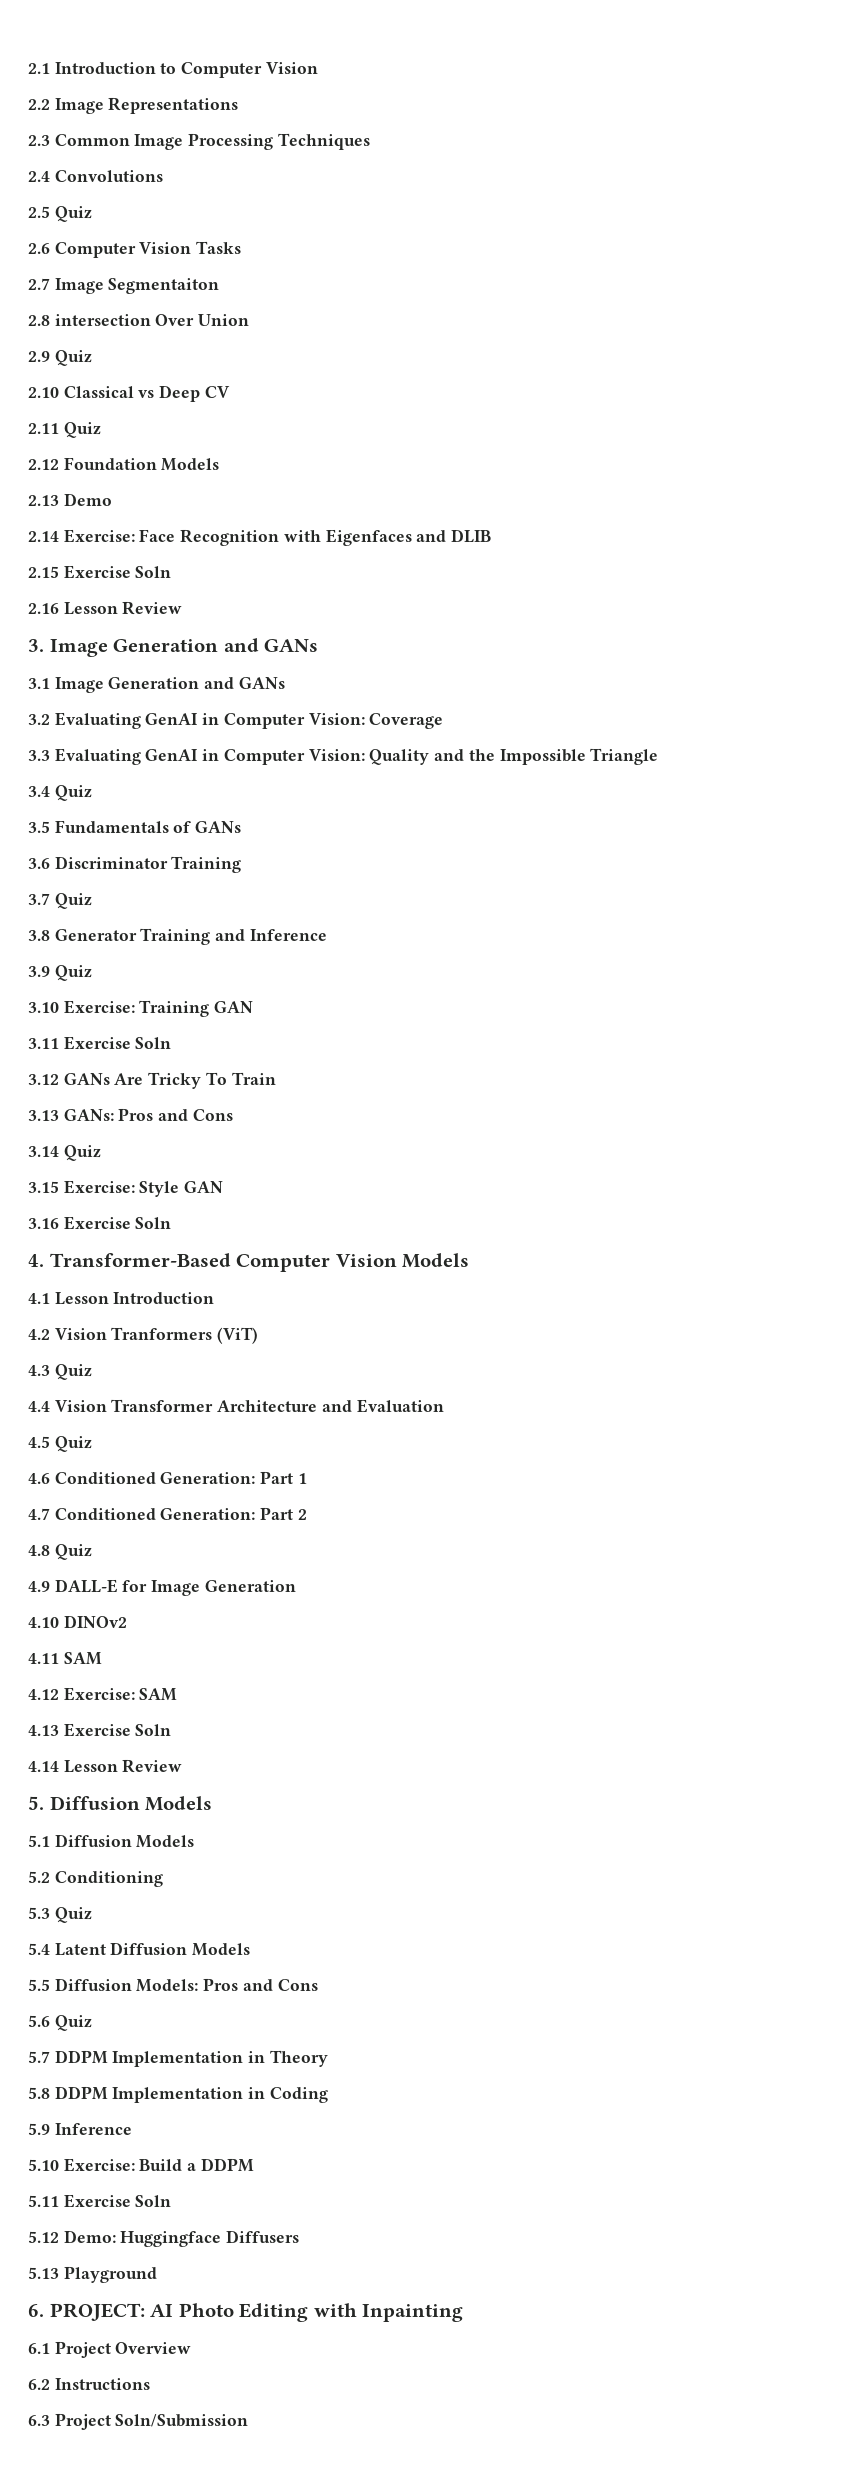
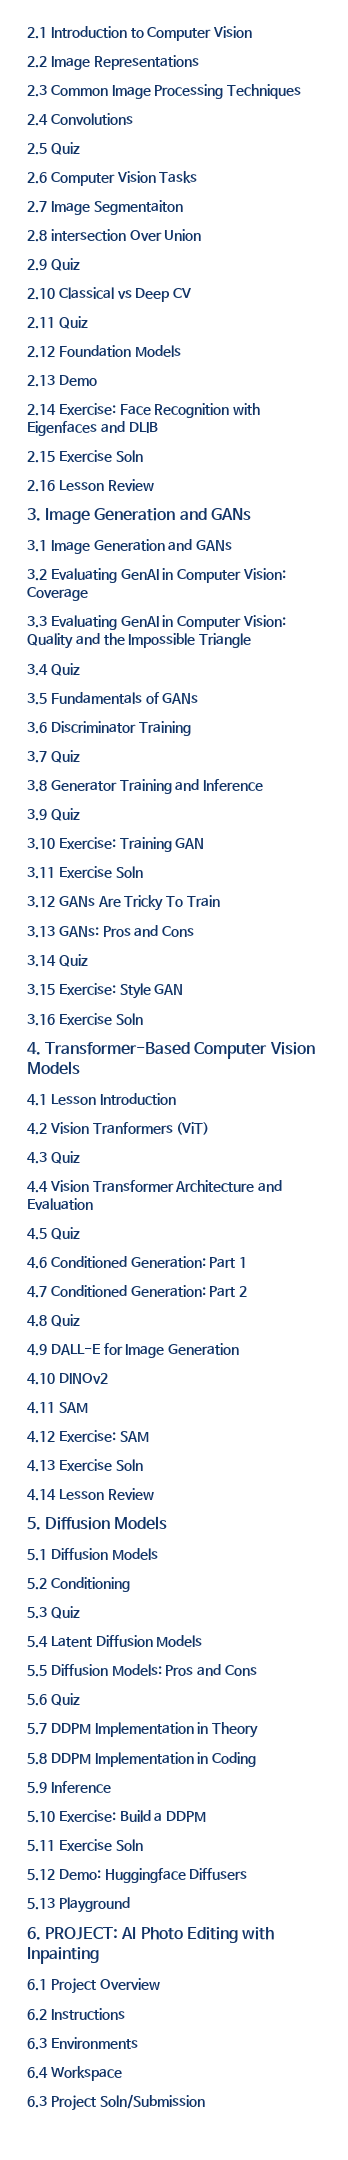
(150, 2384) none -> [27,2037,138,2050] [27,2066,122,2081] // 6.3 Environments // 6.4 Workspace

